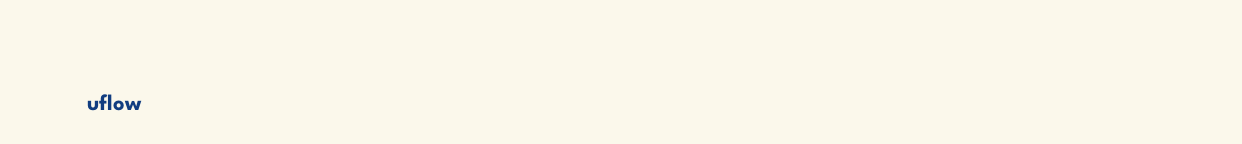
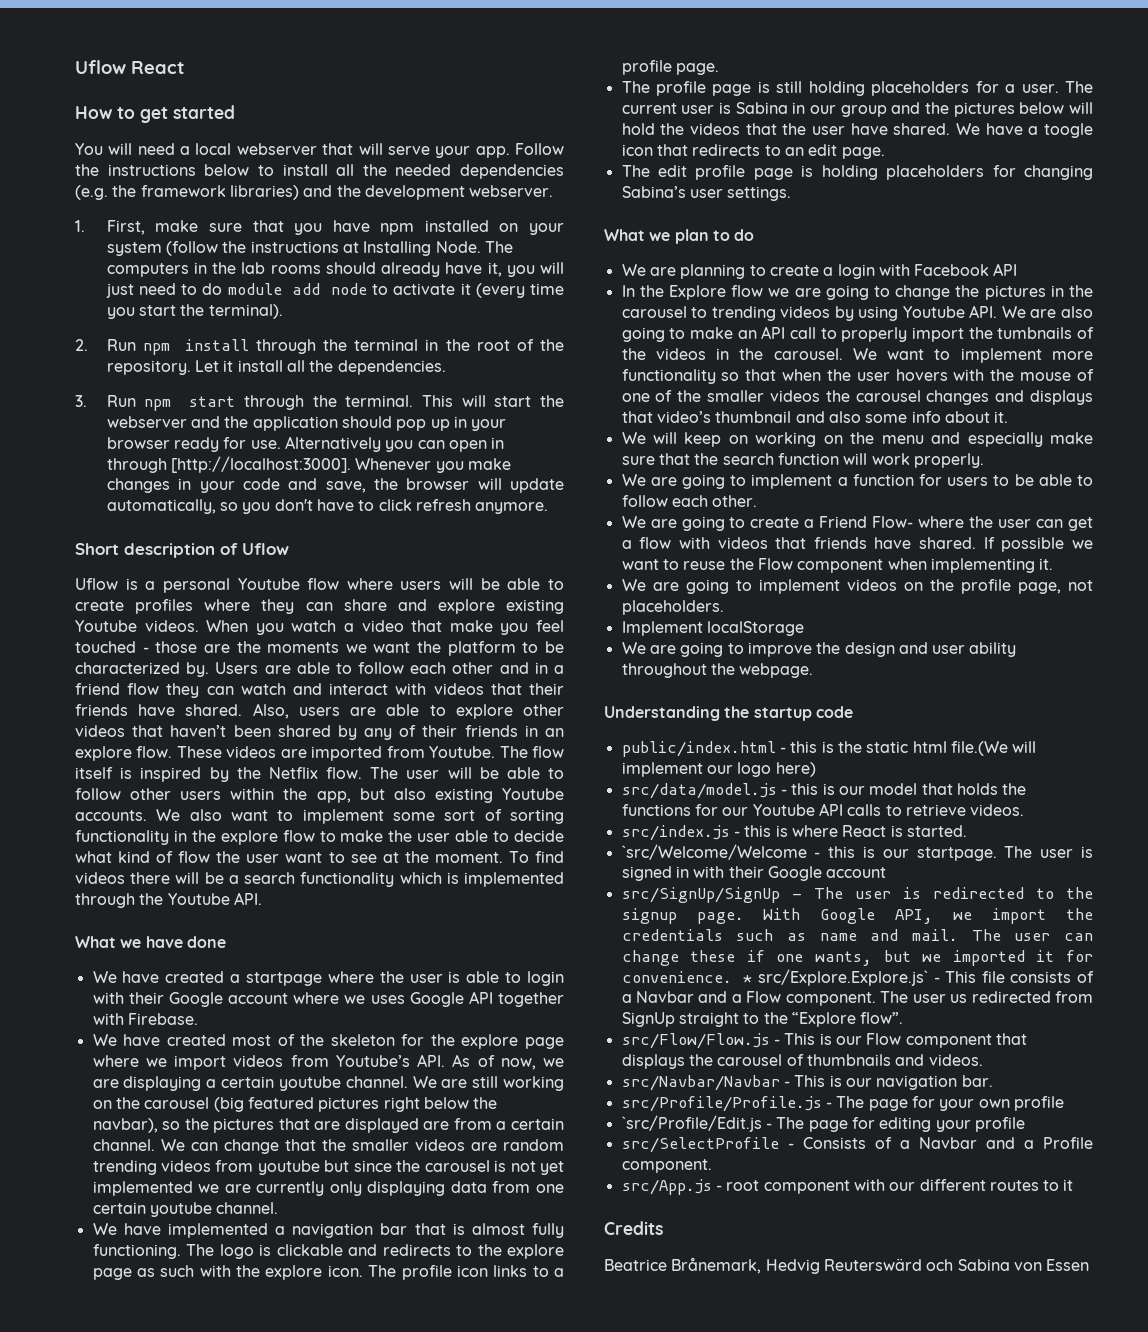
[87,94,142,111] uflow -> [75,60,185,74] [75,105,235,123] [75,143,564,158] [75,164,564,179] [75,185,554,200] [75,220,564,235] [106,241,514,256] [106,262,565,277] [105,283,565,298] [106,304,283,319] [75,339,564,355] [106,360,446,375] [75,395,564,411] [106,416,507,431] [106,436,505,452] [106,456,512,473] [106,478,564,493] [106,499,549,514] [75,543,289,558] [75,578,564,593] [75,599,564,614] [75,620,565,635] [75,641,564,656] [75,662,564,677] [75,683,564,698] [75,703,564,719] [75,725,564,740] [75,746,565,761] [75,767,565,782] [75,788,564,803] [75,809,564,824] [75,830,565,845] [75,851,565,863] [75,872,564,887] [75,892,262,908] [75,936,226,948] [92,971,565,986] [92,991,564,1007] [92,1013,198,1025] [92,1034,564,1049] [92,1054,564,1070] [92,1076,564,1091] [92,1097,498,1112] [92,1118,564,1133] [92,1139,564,1154] [92,1160,564,1175] [92,1181,564,1196] [92,1202,279,1217] [92,1223,564,1238] [92,1244,564,1259] [92,1265,564,1280] [621,60,719,75] [621,81,1093,96] [621,102,1093,117] [621,123,1093,138] [621,144,885,159] [621,165,1093,180] [621,186,792,201] [604,229,755,244] [621,263,1018,279] [621,285,1093,300] [621,305,1093,321] [621,326,1094,342] [621,348,1093,363] [621,369,1094,384] [621,390,1093,405] [621,411,1009,423] [621,432,1093,447] [621,453,984,468] [621,474,1093,489] [621,495,758,507] [621,516,1093,531] [621,537,1093,552] [621,558,1054,573] [621,579,1093,594] [621,600,724,615] [621,621,804,636] [621,642,1017,657] [621,663,814,678] [604,706,853,721] [621,741,1037,757] [621,762,816,777] [621,783,1027,799] [621,803,1025,816] [621,825,967,841] [621,844,1093,861] [621,866,887,881] [621,887,1093,903] [621,908,1093,924] [621,929,1093,941] [621,950,1093,966] [621,969,1094,986] [621,991,1093,1006] [621,1012,904,1027] [621,1033,1027,1049] [621,1054,983,1069] [621,1075,993,1091] [621,1096,1064,1112] [621,1115,1025,1132] [621,1137,1093,1153] [621,1159,712,1173] [621,1179,1074,1195] [604,1221,663,1235] [604,1257,1090,1274] Uflow React // How to get started // You will need a local webserver that will serve your app. Follow the instructions below to install all the needed dependencies (e.g. the framework libraries) and the development webserver. // 1. First, make sure that you have npm installed on your system (follow the instructions at Installing Node. The computers in the lab rooms should already have it, you will just need to do module add node to activate it (every time you start the terminal). // 2. Run npm install through the terminal in the root of the repository. Let it install all the dependencies. // 3. Run npm start through the terminal. This will start the webserver and the application should pop up in your browser ready for use. Alternatively you can open in through [http://localhost:3000]. Whenever you make changes in your code and save, the browser will update automatically, so you don't have to click refresh anymore. // Short description of Uflow // Uflow is a personal Youtube flow where users will be able to create profiles where they can share and explore existing Youtube videos. When you watch a video that make you feel touched - those are the moments we want the platform to be characterized by. Users are able to follow each other and in a friend flow they can watch and interact with videos that their friends have shared. Also, users are able to explore other videos that haven’t been shared by any of their friends in an explore flow. These videos are imported from Youtube. The flow itself is inspired by the Netflix flow. The user will be able to follow other users within the app, but also existing Youtube accounts. We also want to implement some sort of sorting functionality in the explore flow to make the user able to decide what kind of flow the user want to see at the moment. To find videos there will be a search functionality which is implemented through the Youtube API. // What we have done // We have created a startpage where the user is able to login with their Google account where we uses Google API together with Firebase. // We have created most of the skeleton for the explore page where we import videos from Youtube’s API. As of now, we are displaying a certain youtube channel. We are still working on the carousel (big featured pictures right below the navbar), so the pictures that are displayed are from a certain channel. We can change that the smaller videos are random trending videos from youtube but since the carousel is not yet implemented we are currently only displaying data from one certain youtube channel. // We have implemented a navigation bar that is almost fully functioning. The logo is clickable and redirects to the explore page as such with the explore icon. The profile icon links to a profile page. // The profile page is still holding placeholders for a user. The current user is Sabina in our group and the pictures below will hold the videos that the user have shared. We have a toogle icon that redirects to an edit page. // The edit profile page is holding placeholders for changing Sabina’s user settings. // What we plan to do // We are planning to create a login with Facebook API // In the Explore flow we are going to change the pictures in the carousel to trending videos by using Youtube API. We are also going to make an API call to properly import the tumbnails of the videos in the carousel. We want to implement more functionality so that when the user hovers with the mouse of one of the smaller videos the carousel changes and displays that video’s thumbnail and also some info about it. // We will keep on working on the menu and especially make sure that the search function will work properly. // We are going to implement a function for users to be able to follow each other. // We are going to create a Friend Flow- where the user can get a flow with videos that friends have shared. If possible we want to reuse the Flow component when implementing it. // We are going to implement videos on the profile page, not placeholders. // Implement localStorage // We are going to improve the design and user ability throughout the webpage. // Understanding the startup code // public/index.html - this is the static html file.(We will implement our logo here) // src/data/model.js - this is our model that holds the functions for our Youtube API calls to retrieve videos. // src/index.js - this is where React is started. // `src/Welcome/Welcome - this is our startpage. The user is signed in with their Google account // src/SignUp/SignUp - The user is redirected to the signup page. With Google API, we import the credentials such as name and mail. The user can change these if one wants, but we imported it for convenience. * src/Explore.Explore.js` - This file consists of a Navbar and a Flow component. The user us redirected from SignUp straight to the “Explore flow”. // src/Flow/Flow.js - This is our Flow component that displays the carousel of thumbnails and videos. // src/Navbar/Navbar - This is our navigation bar. // src/Profile/Profile.js - The page for your own profile // `src/Profile/Edit.js - The page for editing your profile // src/SelectProfile - Consists of a Navbar and a Profile component. // src/App.js - root component with our different routes to it // Credits // Beatrice Brånemark, Hedvig Reuterswärd och Sabina von Essen

